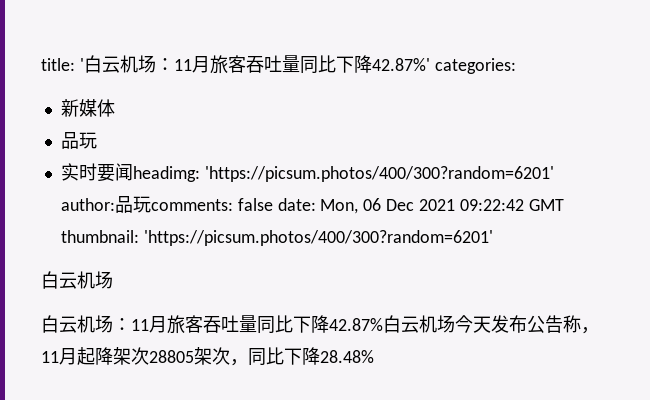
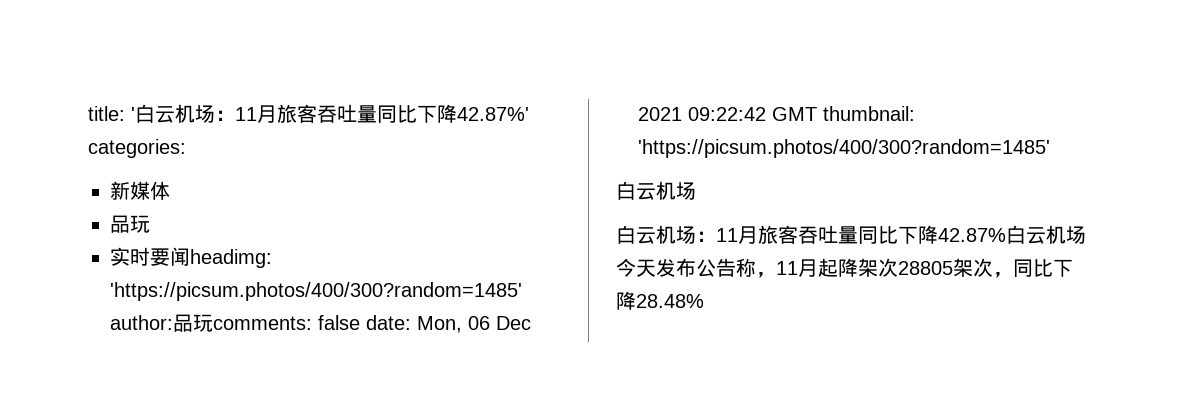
[204,166,554,182] 'https://picsum.photos/400/300?random=6201' -> [110,282,522,301] 'https://picsum.photos/400/300?random=1485'
[143,230,493,246] 'https://picsum.photos/400/300?random=6201' -> [638,139,1050,158] 'https://picsum.photos/400/300?random=1485'

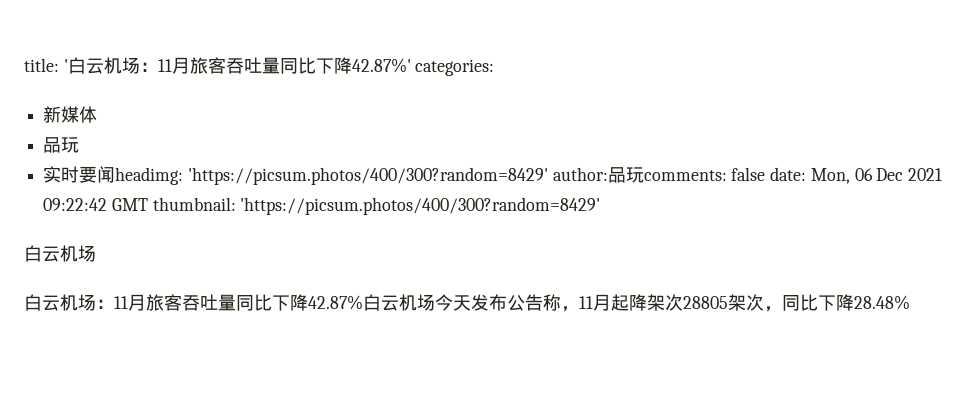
[110,282,522,301] 'https://picsum.photos/400/300?random=1485' -> [187,167,548,185] 'https://picsum.photos/400/300?random=8429'
[638,139,1050,158] 'https://picsum.photos/400/300?random=1485' -> [240,197,601,215] 'https://picsum.photos/400/300?random=8429'

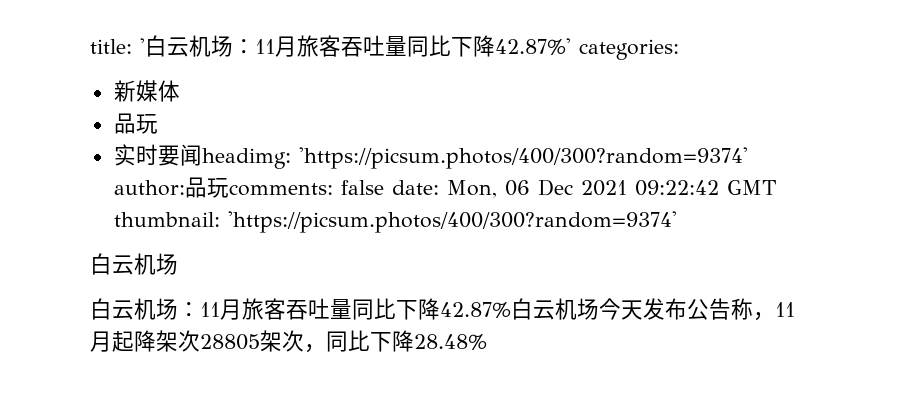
[187,167,548,185] 'https://picsum.photos/400/300?random=8429' -> [298,147,748,169] 'https://picsum.photos/400/300?random=9374'
[240,197,601,215] 'https://picsum.photos/400/300?random=8429' -> [227,211,677,233] 'https://picsum.photos/400/300?random=9374'

